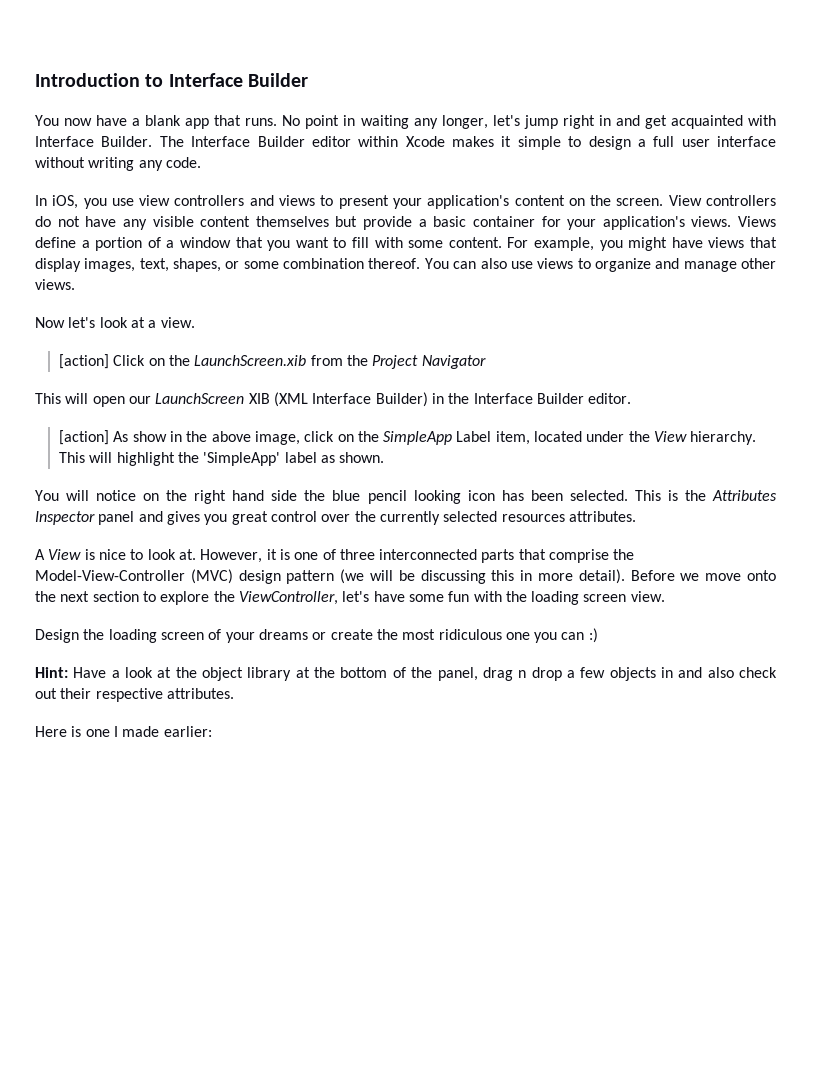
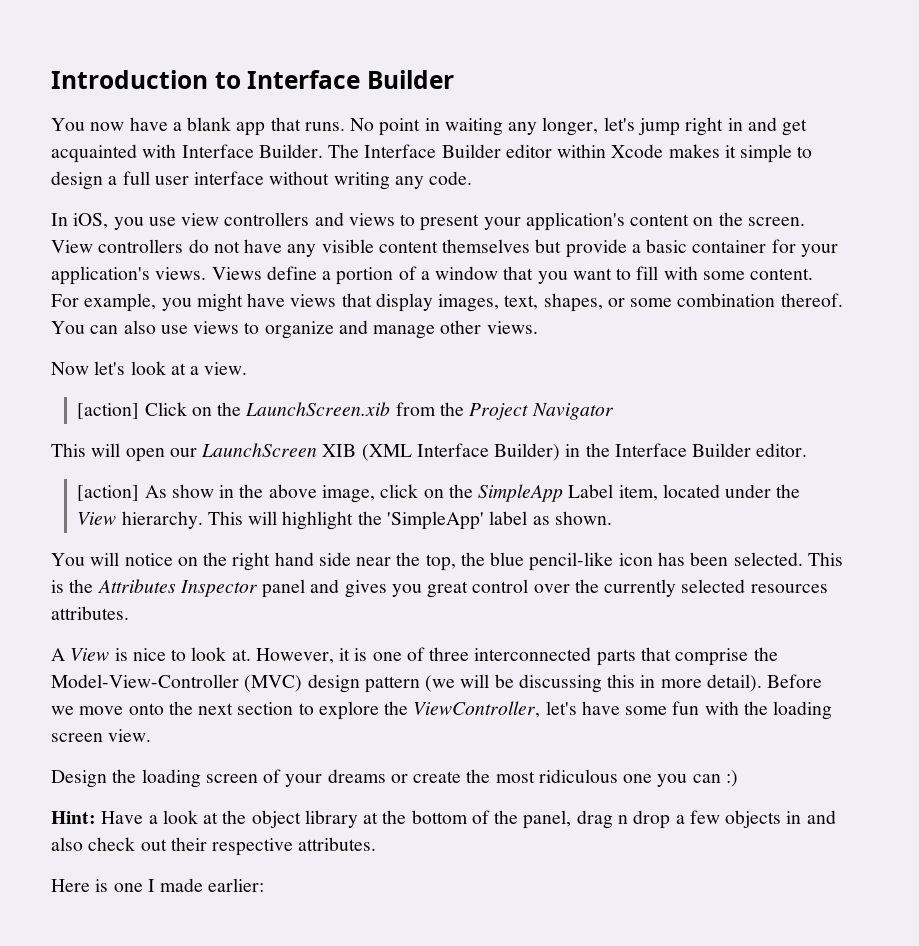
[304,490,461,504] the blue pencil looking -> [356,552,614,571] near the top, the blue pencil-like

